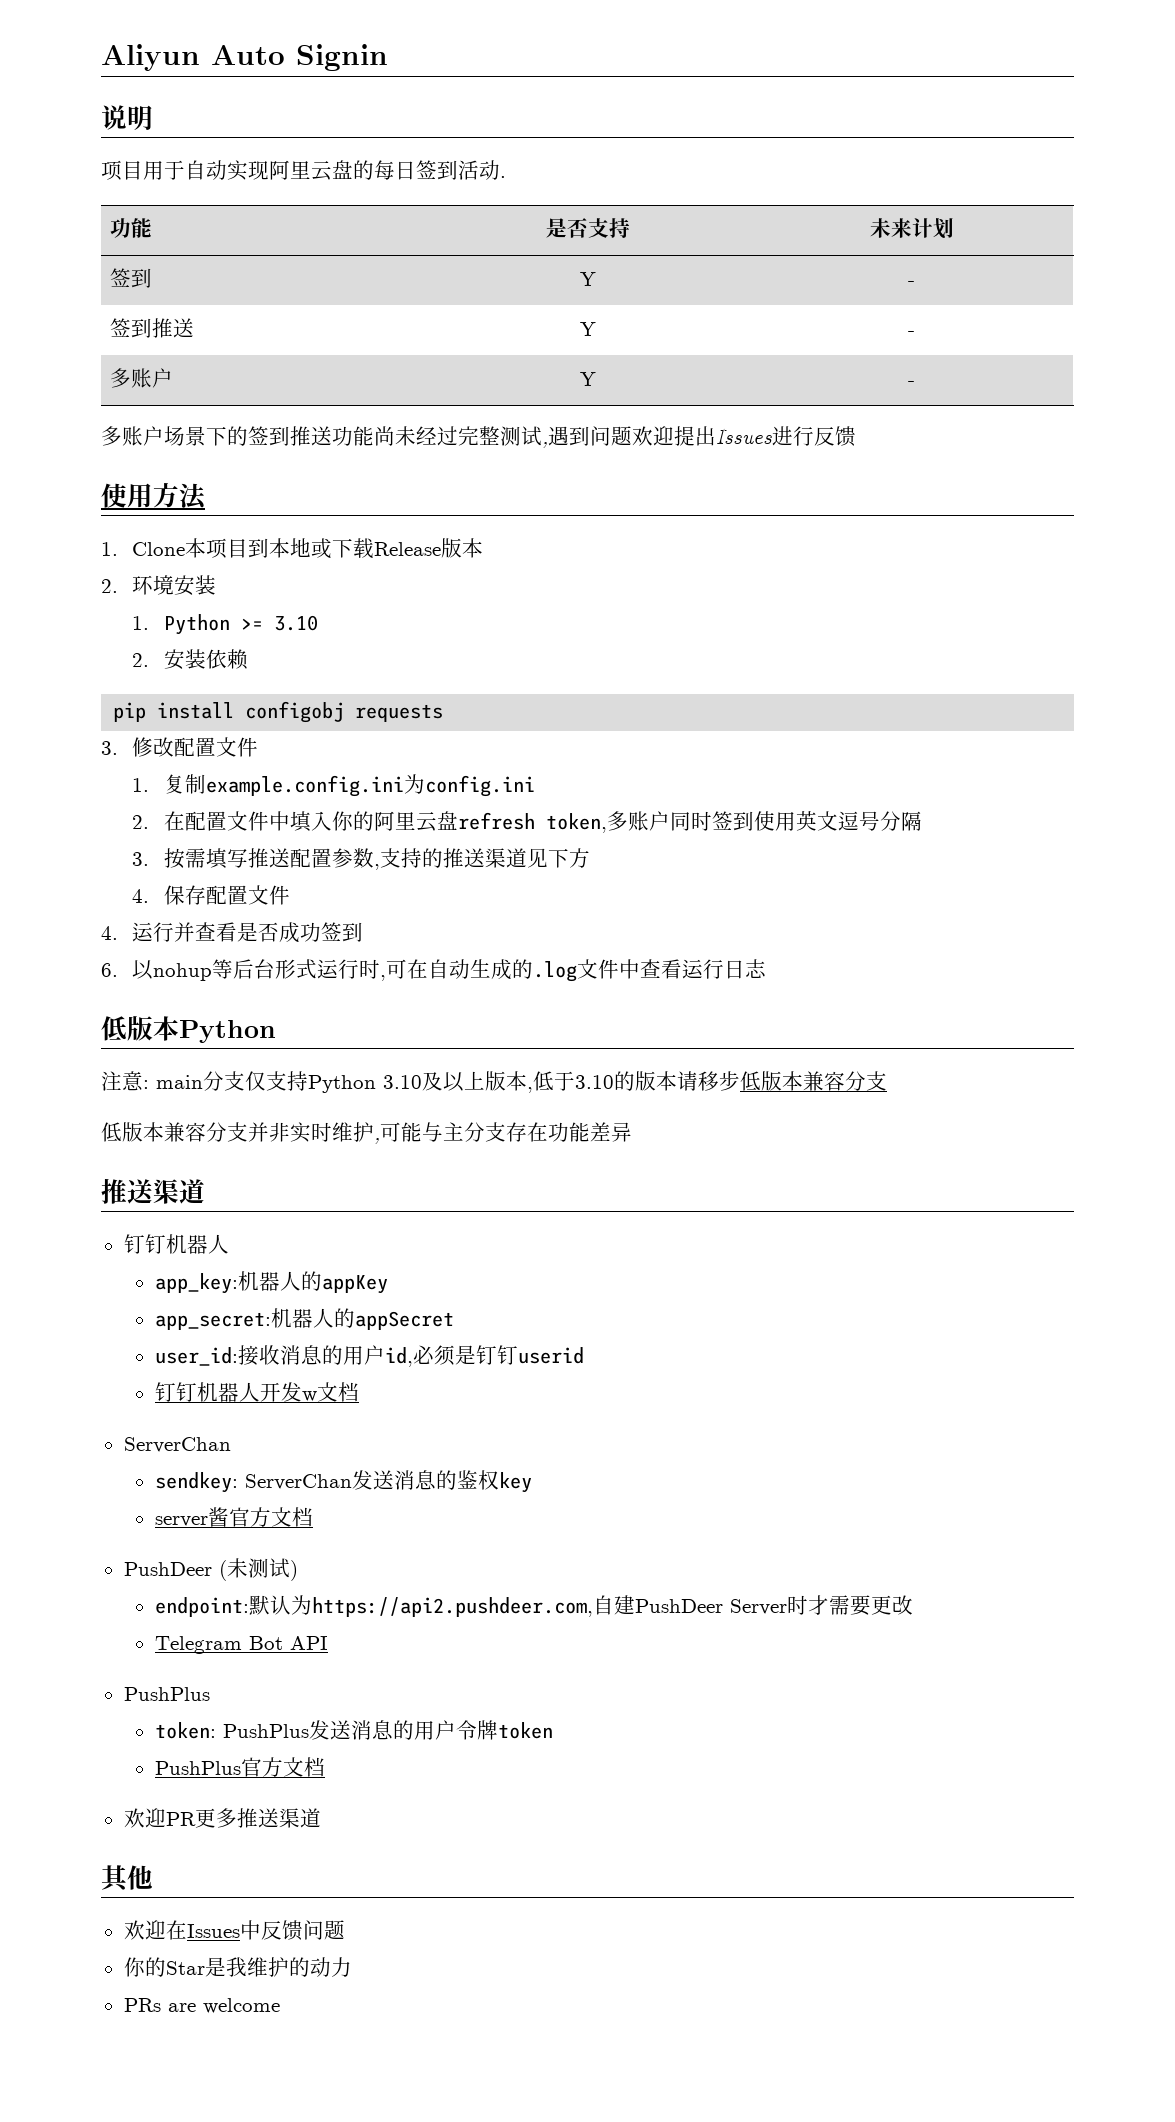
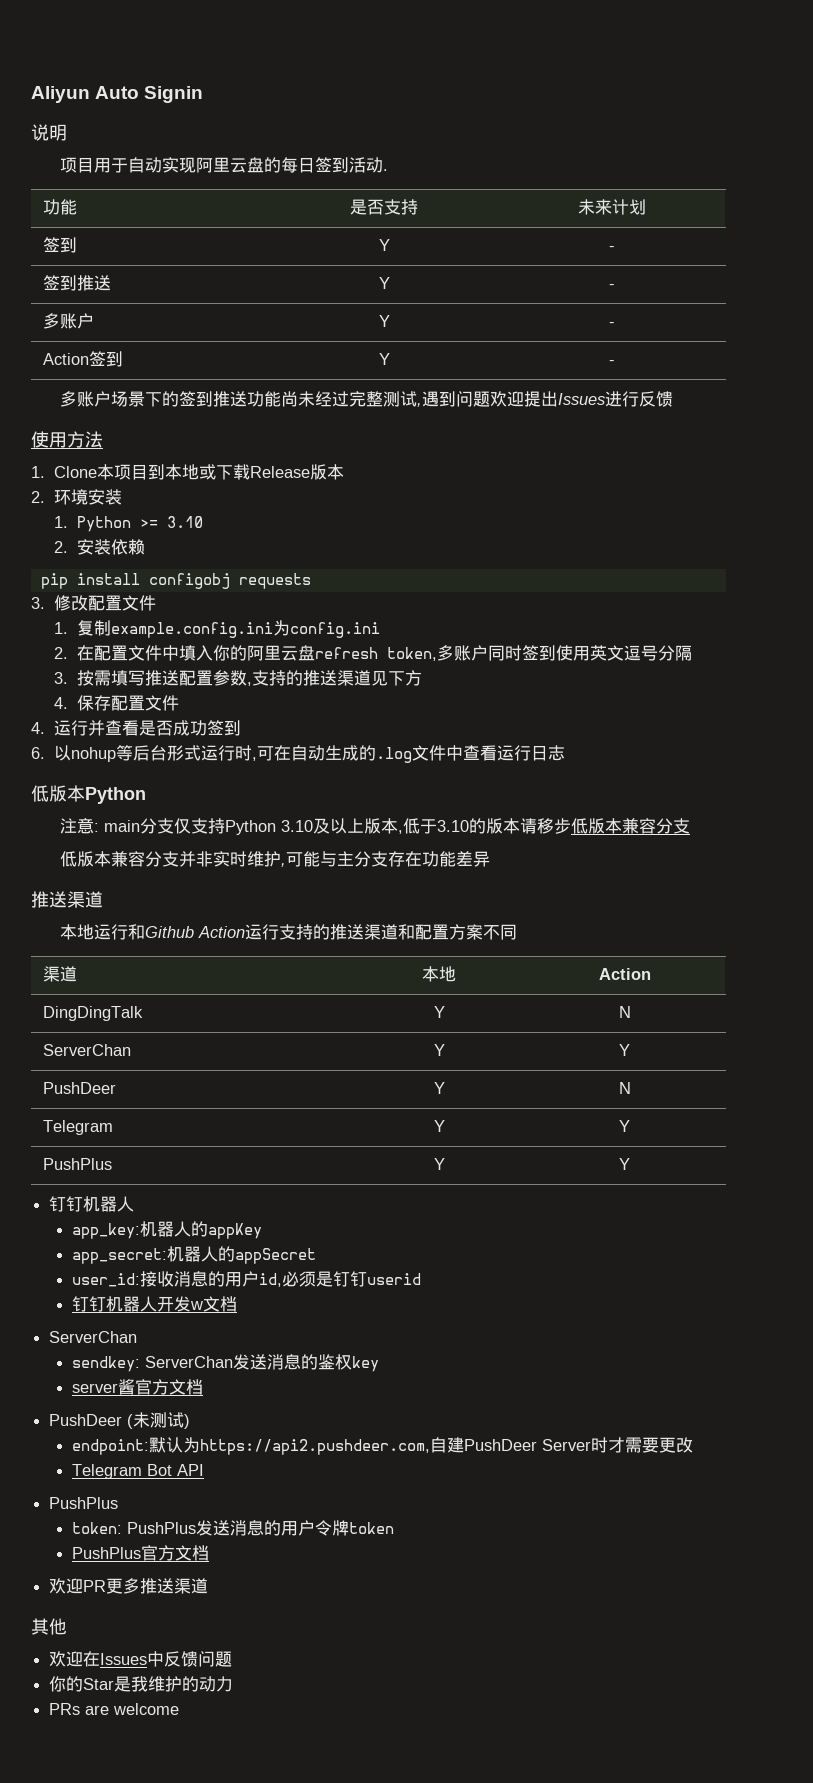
(915, 383) none -> [43,351,124,367] [378,353,390,365] [608,360,615,365] // Action签到 | Y | -
(205, 1191) none -> [60,924,518,940] [43,966,78,982] [422,966,456,982] [598,968,651,980] [43,1006,144,1021] [433,1006,445,1018] [618,1006,631,1018] [43,1044,132,1056] [433,1044,445,1056] [619,1044,630,1056] [43,1082,117,1094] [433,1082,445,1094] [618,1082,631,1094] [43,1120,114,1135] [433,1120,445,1132] [619,1120,630,1132] [43,1158,113,1170] [433,1158,445,1170] [619,1158,630,1170] // 本地运行和Github Action运行支持的推送渠道和配置方案不同 // 渠道 | 本地 | Action // DingDingTalk | Y | N // ServerChan | Y | Y // PushDeer | Y | N // Telegram | Y | Y // PushPlus | Y | Y

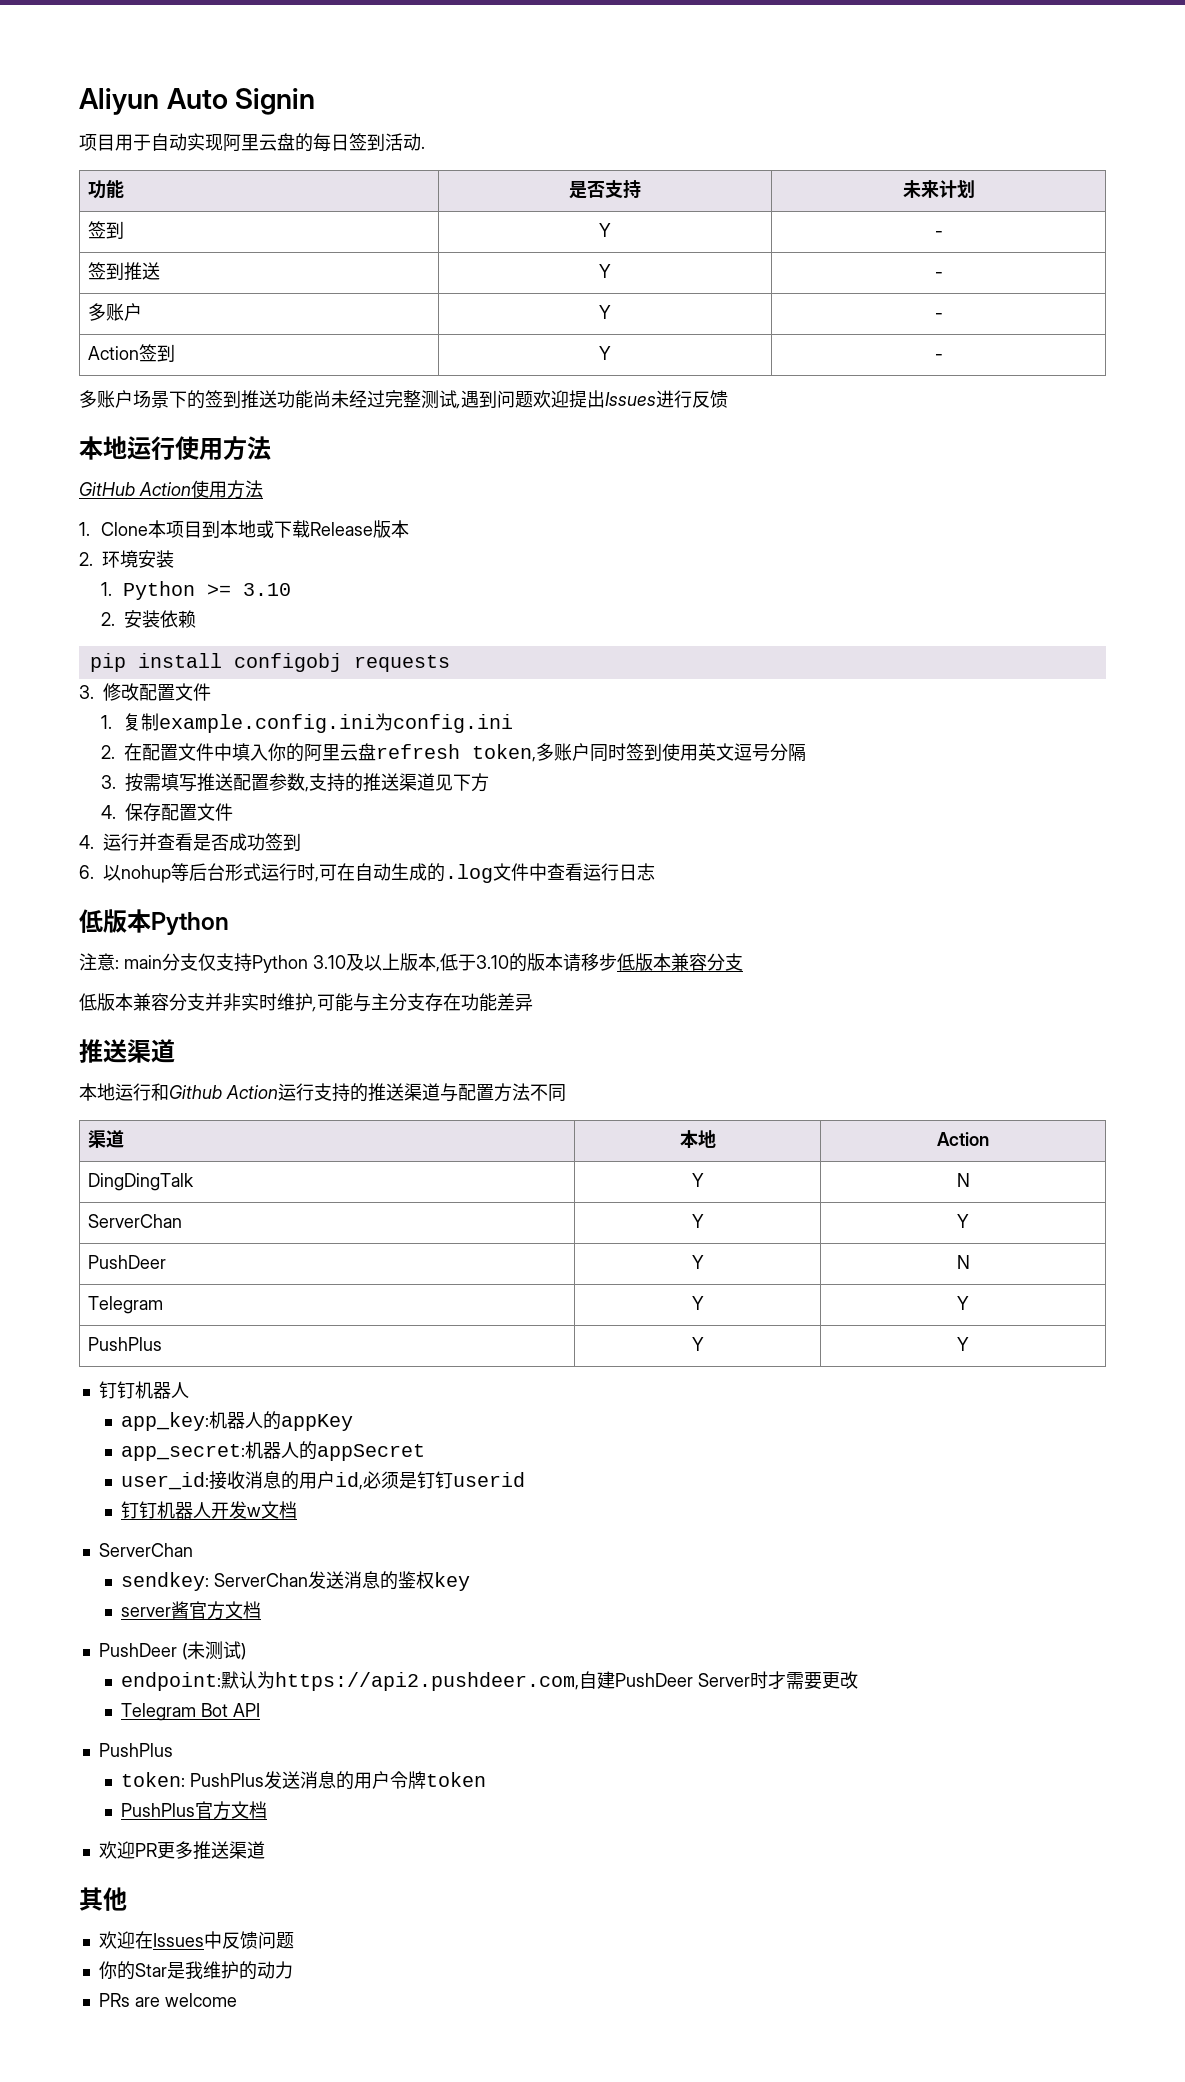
[31,124,67,141] // 说明 -> (316, 101) none
(674, 399) none -> [79,436,271,460] [79,482,191,496] 本地运行使用方法 // GitHub Action
[398,924,484,940] 和配置方案 -> [440,1083,530,1102] 与配置方法

